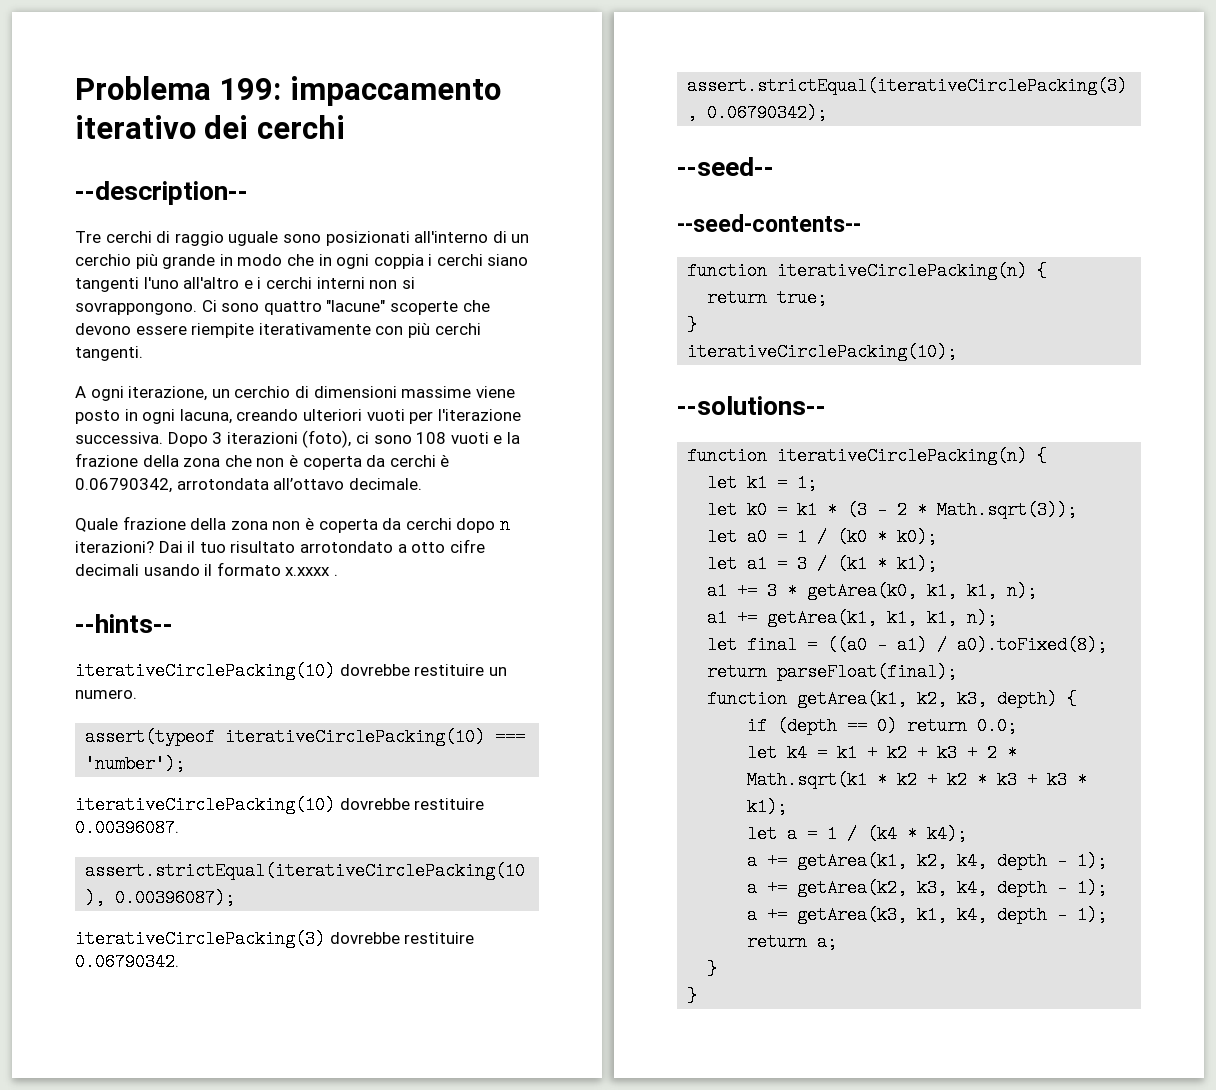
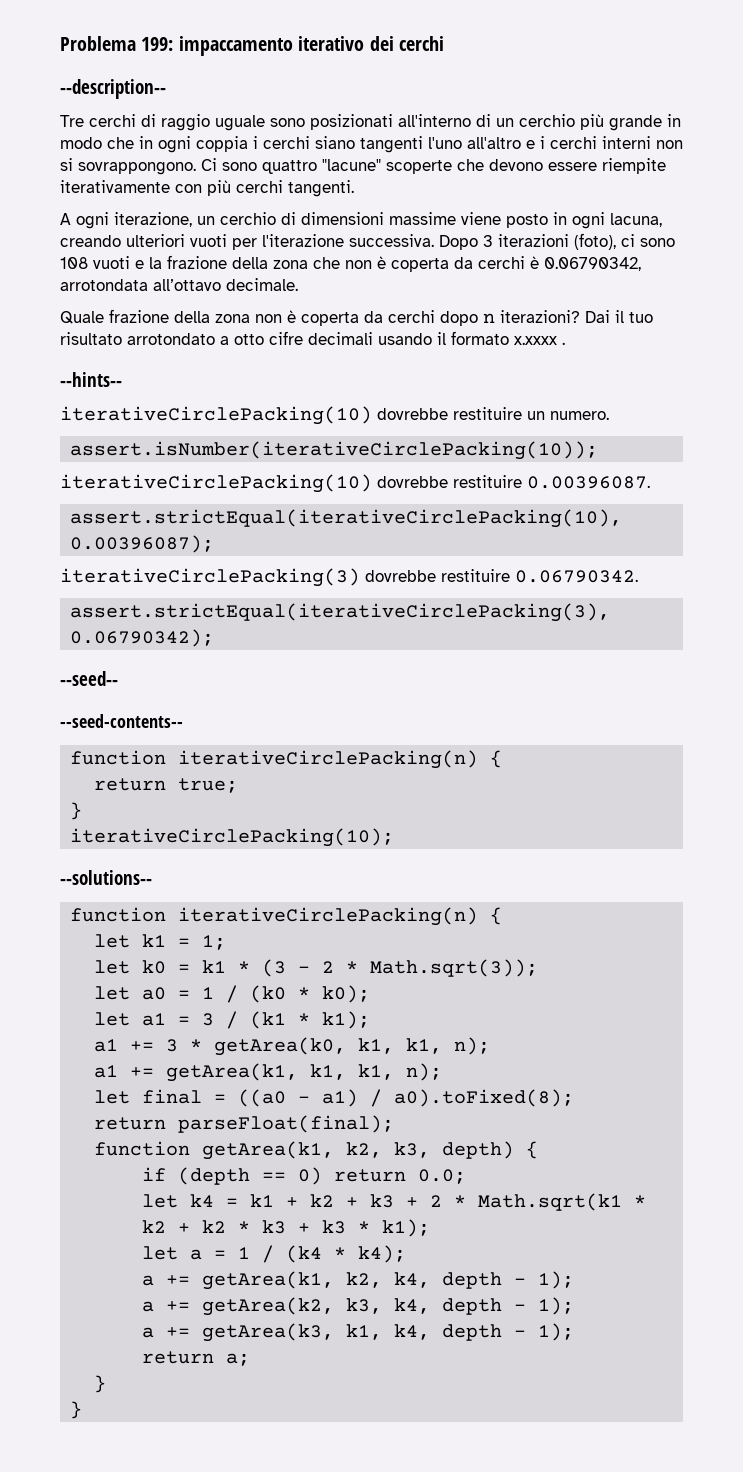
[85,728,526,746] [85,755,186,773] assert(typeof iterativeCirclePacking(10) === 'number'); -> [70,441,599,460] assert.isNumber(iterativeCirclePacking(10));

